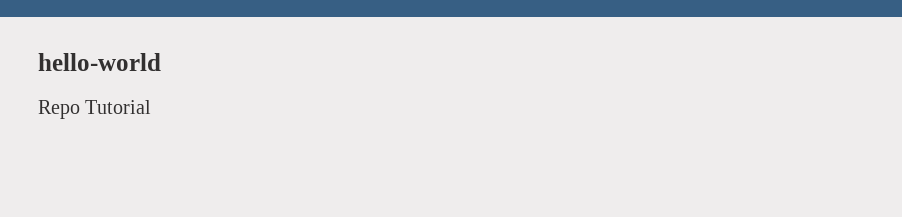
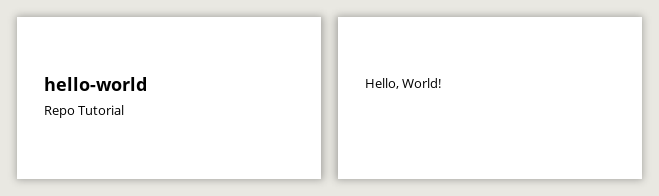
(152, 107) none -> [365,78,442,89] // Hello, World!

